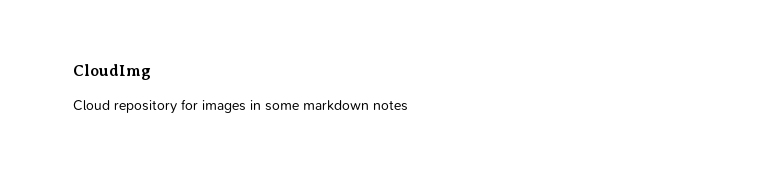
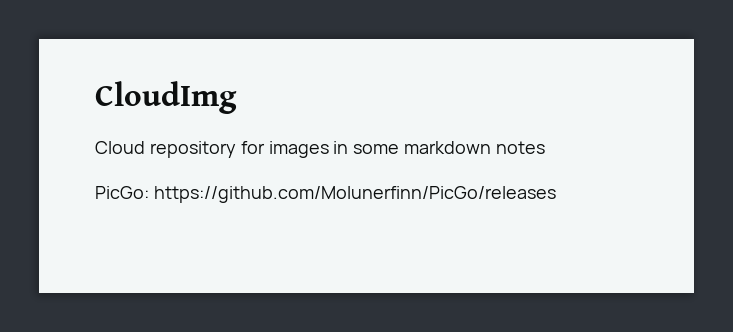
(408, 105) none -> [95,186,556,203] // PicGo: https://github.com/Molunerfinn/PicGo/releases

